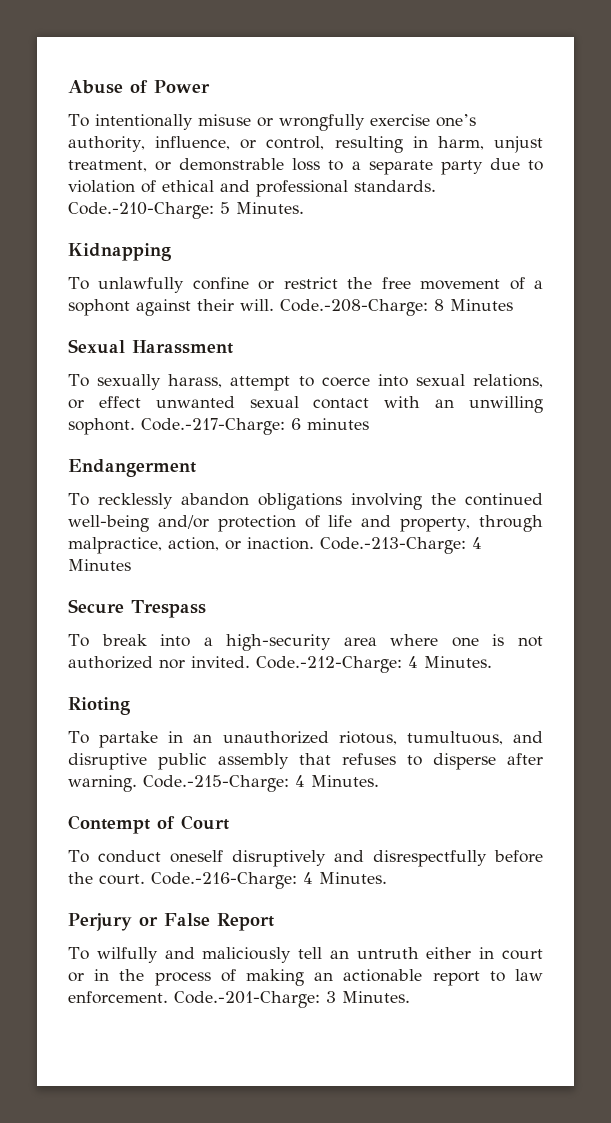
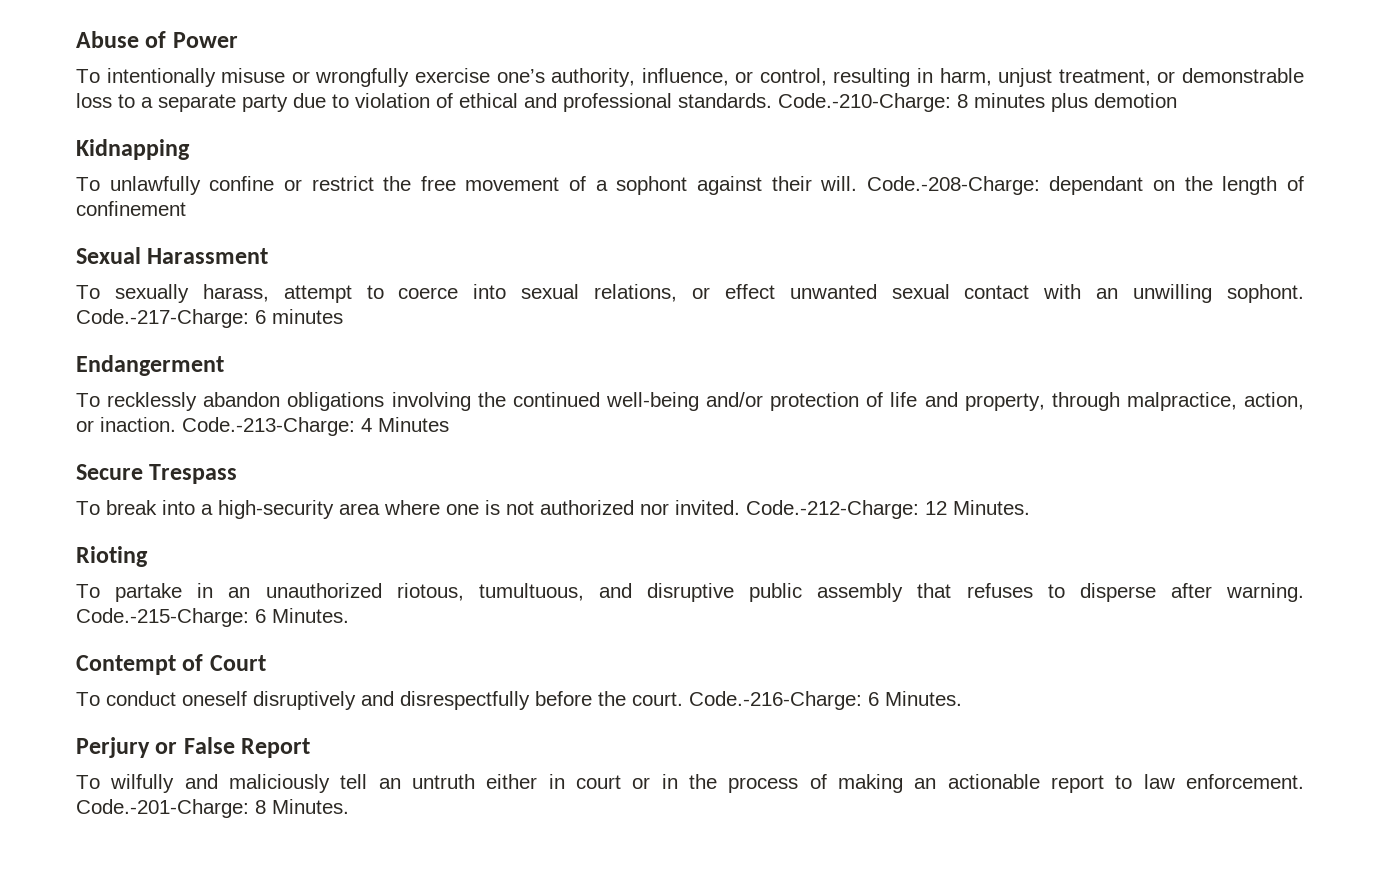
[220,202,304,214] 5 Minutes. -> [957,93,1177,112] 8 minutes plus demotion
[434,299,513,311] 8 Minutes -> [1049,176,1304,195] [76,201,186,216] dependant on the length of confinement
[408,656,418,668] 4 -> [925,501,947,515] 12
[295,775,305,787] 4 -> [255,609,266,623] 6
[303,872,313,884] 4 -> [868,692,879,706] 6
[326,991,336,1003] 3 -> [255,800,266,814] 8

